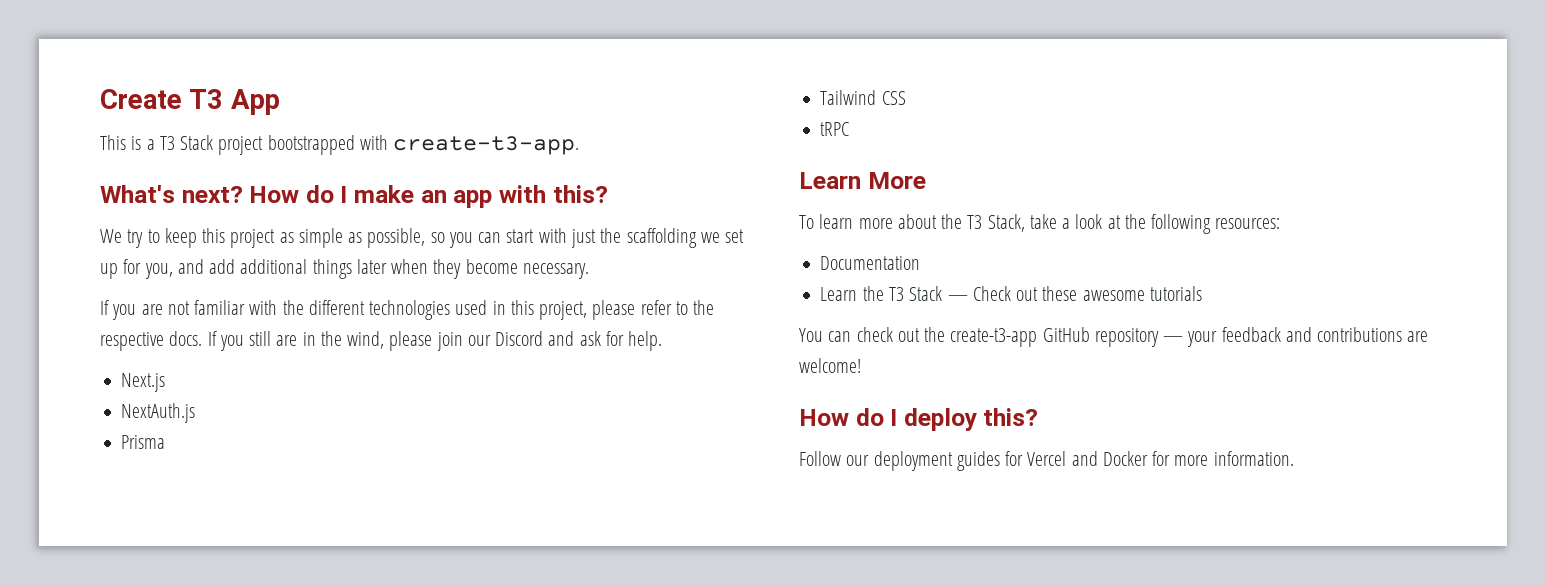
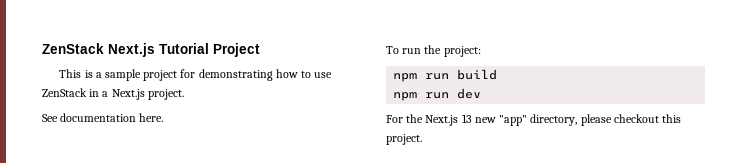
[100,89,280,115] Create T3 App -> [42,43,260,57] ZenStack Next.js Tutorial Project
[159,135,580,155] [100,185,608,208] [100,228,745,248] [100,259,589,279] [100,300,715,320] [100,331,663,351] [121,373,166,392] [121,403,196,423] [121,435,166,449] [820,90,906,105] [820,122,850,136] [799,172,926,189] [799,214,1281,234] [820,256,921,270] [820,286,1202,301] [799,327,1429,347] [799,358,861,373] [799,408,1039,431] [799,451,1294,471] T3 Stack project bootstrapped with create-t3-app. // What's next? How do I make an app with this? // We try to keep this project as simple as possible, so you can start with just the scaffolding we set up for you, and add additional things later when they become necessary. // If you are not familiar with the different technologies used in this project, please refer to the respective docs. If you still are in the wind, please join our Discord and ask for help. // Next.js // NextAuth.js // Prisma // Tailwind CSS // tRPC // Learn More // To learn more about the T3 Stack, take a look at the following resources: // Documentation // Learn the T3 Stack — Check out these awesome tutorials // You can check out the create-t3-app GitHub repository — your feedback and contributions are welcome! // How do I deploy this? // Follow our deployment guides for Vercel and Docker for more information. -> [104,69,333,81] [42,88,184,100] [42,113,164,122] [386,45,481,57] [393,69,498,82] [393,88,482,101] [386,114,682,126] [386,134,422,145] sample project for demonstrating how to use ZenStack in a Next.js project. // See documentation here. // To run the project: // npm run build // npm run dev // For the Next.js 13 new "app" directory, please checkout this project.

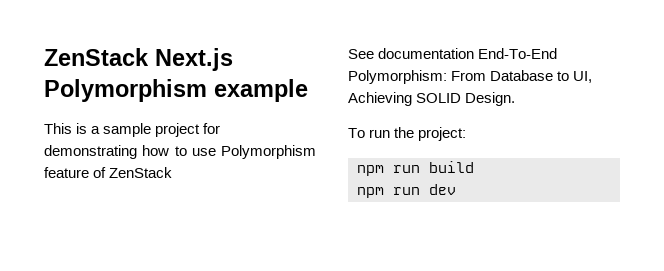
[159,43,260,57] Tutorial Project -> [44,79,308,102] Polymorphism example
[42,88,184,100] [42,113,164,122] ZenStack in a Next.js project. // See documentation here. -> [221,145,316,159] [44,167,173,178] [348,48,558,59] [348,70,593,84] [348,92,516,106] Polymorphism feature of ZenStack // See documentation End-To-End Polymorphism: From Database to UI, Achieving SOLID Design.
[386,114,682,126] [386,134,422,145] // For the Next.js 13 new "app" directory, please checkout this project. -> (456, 189) none

